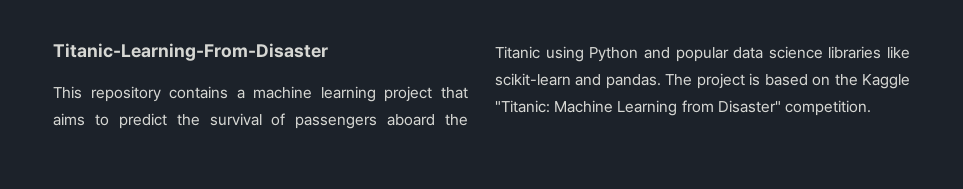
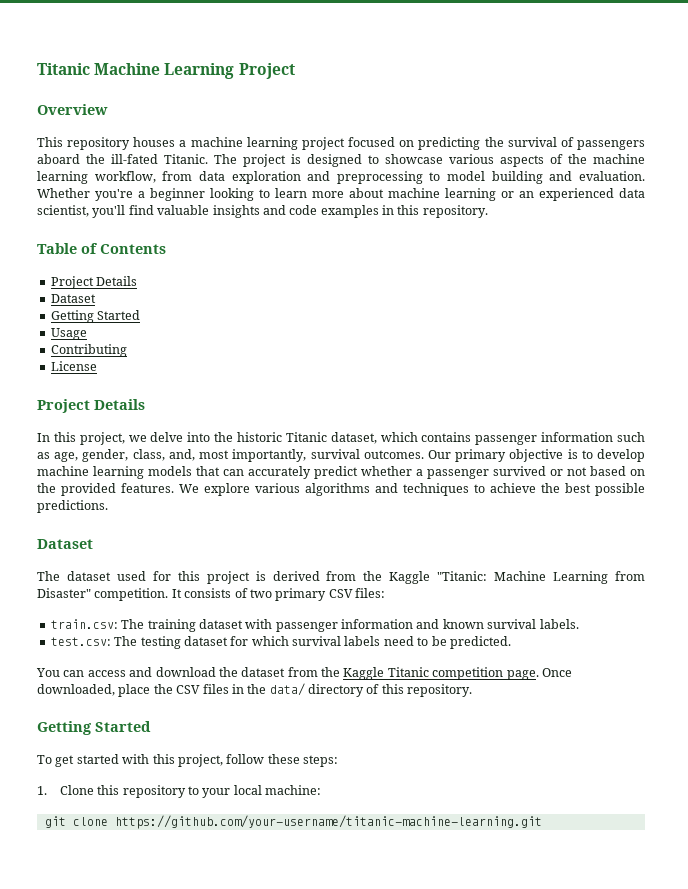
[53,43,328,61] Titanic-Learning-From-Disaster -> [37,63,295,79] [37,104,108,115] Titanic Machine Learning Project // Overview
[169,86,229,99] contains -> [133,137,176,147] houses
[440,87,468,99] [53,113,167,129] that aims to predict -> [348,137,481,150] focused on predicting
[495,46,910,62] [495,73,831,89] Titanic using Python and popular data science libraries like scikit-learn and pandas. The project is based on -> [111,154,645,167] [37,171,645,184] [37,188,645,201] [37,205,488,218] [37,243,166,254] [50,276,138,289] [50,294,96,303] [50,310,141,323] [50,328,87,340] [50,344,127,357] [50,361,97,371] [37,399,145,413] [37,432,645,445] [37,449,645,462] [37,466,645,479] [37,483,645,496] [37,500,108,513] [37,539,93,549] [37,571,357,584] ill-fated Titanic. The project is designed to showcase various aspects of the machine learning workflow, from data exploration and preprocessing to model building and evaluation. Whether you're a beginner looking to learn more about machine learning or an experienced data scientist, you'll find valuable insights and code examples in this repository. // Table of Contents // Project Details // Dataset // Getting Started // Usage // Contributing // License // Project Details // In this project, we delve into the historic Titanic dataset, which contains passenger information such as age, gender, class, and, most importantly, survival outcomes. Our primary objective is to develop machine learning models that can accurately predict whether a passenger survived or not based on the provided features. We explore various algorithms and techniques to achieve the best possible predictions. // Dataset // The dataset used for this project is derived from
(871, 108) none -> [171,588,385,601] [50,619,579,632] [50,636,511,649] [36,667,572,680] [37,683,473,697] [37,721,151,735] [37,754,338,767] [37,785,322,798] [44,815,542,829] It consists of two primary CSV files: // train.csv: The training dataset with passenger information and known survival labels. // test.csv: The testing dataset for which survival labels need to be predicted. // You can access and download the dataset from the Kaggle Titanic competition page. Once downloaded, place the CSV files in the data/ directory of this repository. // Getting Started // To get started with this project, follow these steps: // 1. Clone this repository to your local machine: // git clone https://github.com/your-username/titanic-machine-learning.git

